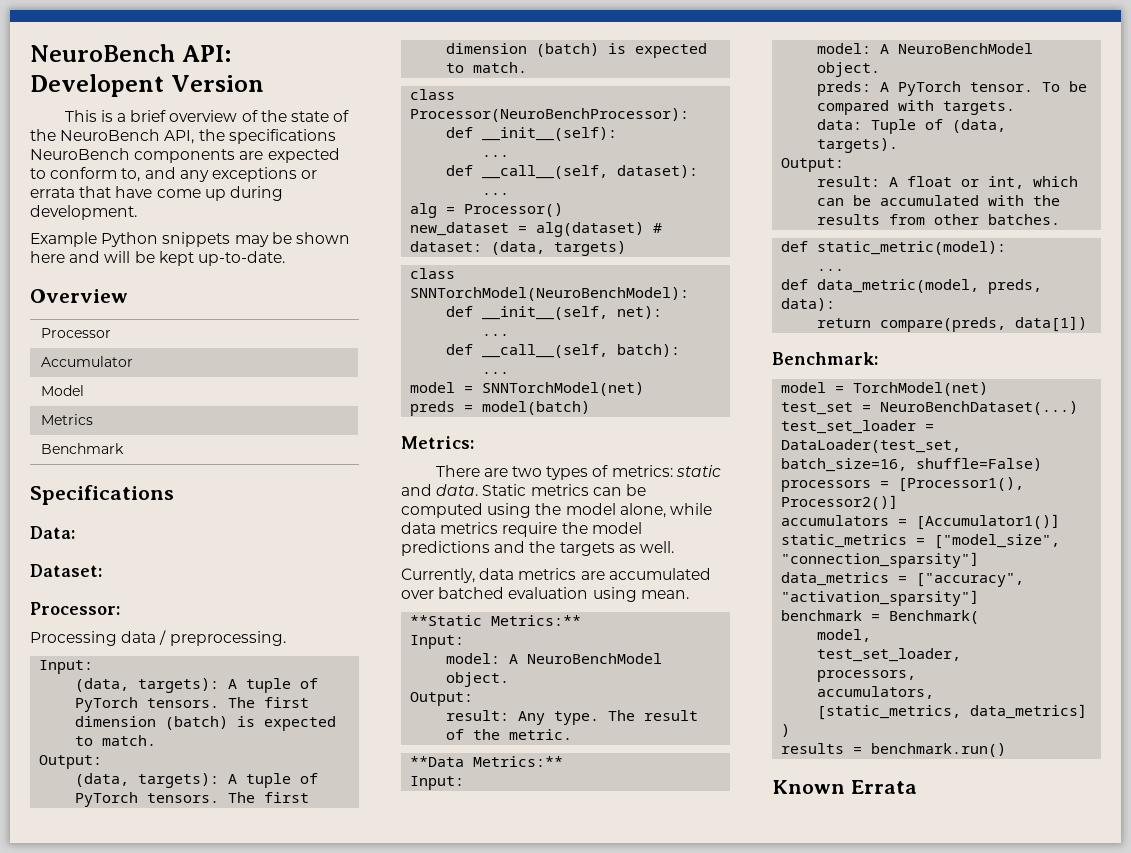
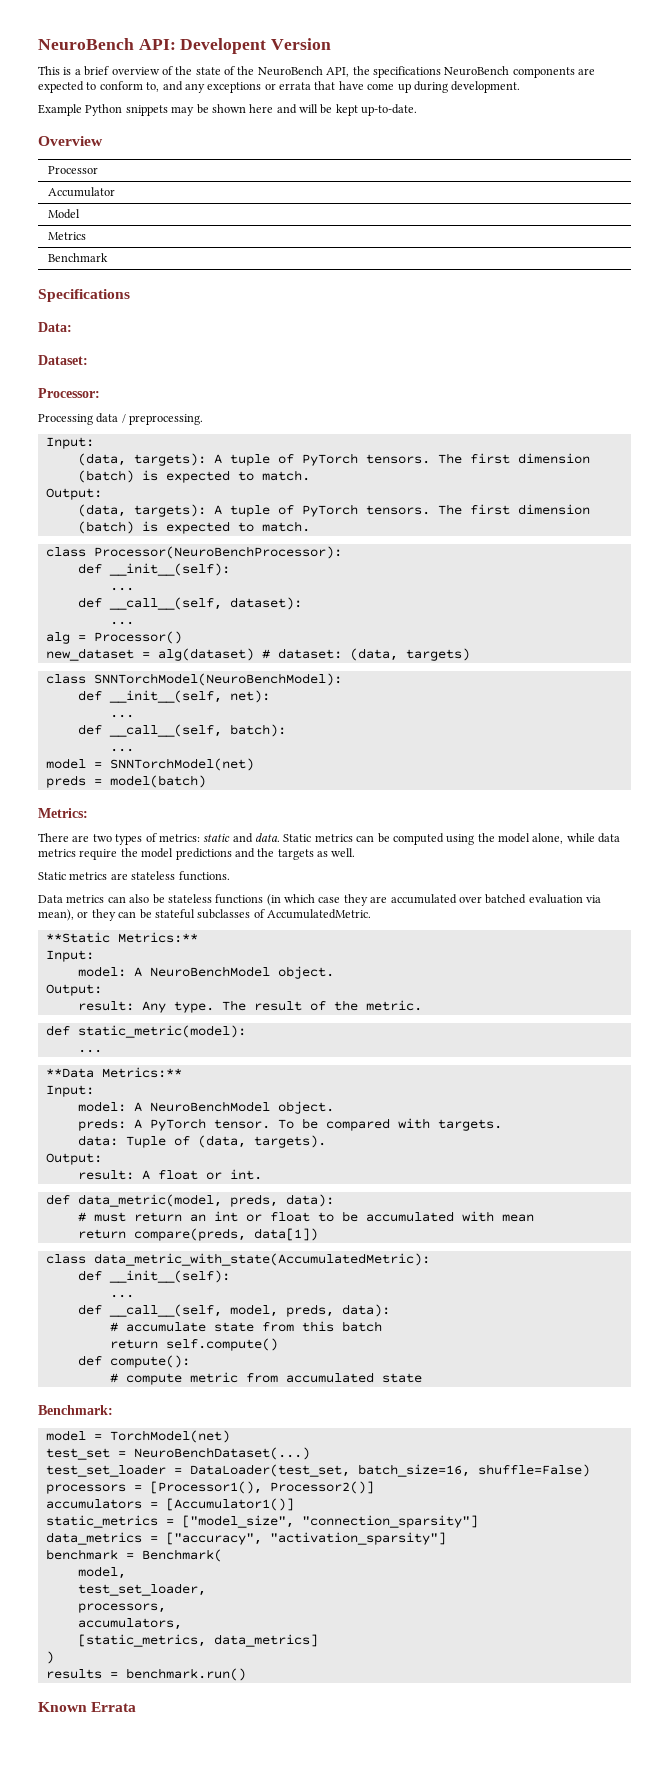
[401,568,711,583] [401,587,689,602] Currently, data metrics are accumulated over batched evaluation using mean. -> [38,871,230,881] [38,894,601,906] [38,909,371,921] Static metrics are stateless functions. // Data metrics can also be stateless functions (in which case they are accumulated over batched evaluation via mean), or they can be stateful subclasses of AccumulatedMetric.
(573, 734) none -> [45,1025,246,1038] [77,1049,102,1053] // def static_metric(model): // ...
[988,176,1079,189] [817,195,1061,206] [817,214,1061,225] [781,241,1007,255] [817,269,845,271] [781,279,1043,294] [781,298,836,311] [817,316,1088,332] int, which can be accumulated with the results from other batches. // def static_metric(model): // ... // def data_metric(model, preds, data): // return compare(preds, data[1]) -> [229,1169,262,1180] [45,1194,334,1207] [77,1211,534,1222] [77,1228,318,1241] [45,1253,430,1266] [77,1270,230,1283] [109,1294,134,1298] [77,1304,390,1317] [109,1321,382,1332] [109,1338,278,1351] [77,1355,190,1368] [109,1372,422,1385] int. // def data_metric(model, preds, data): // # must return an int or float to be accumulated with mean // return compare(preds, data[1]) // class data_metric_with_state(AccumulatedMetric): // def __init__(self): // ... // def __call__(self, model, preds, data): // # accumulate state from this batch // return self.compute() // def compute(): // # compute metric from accumulated state

